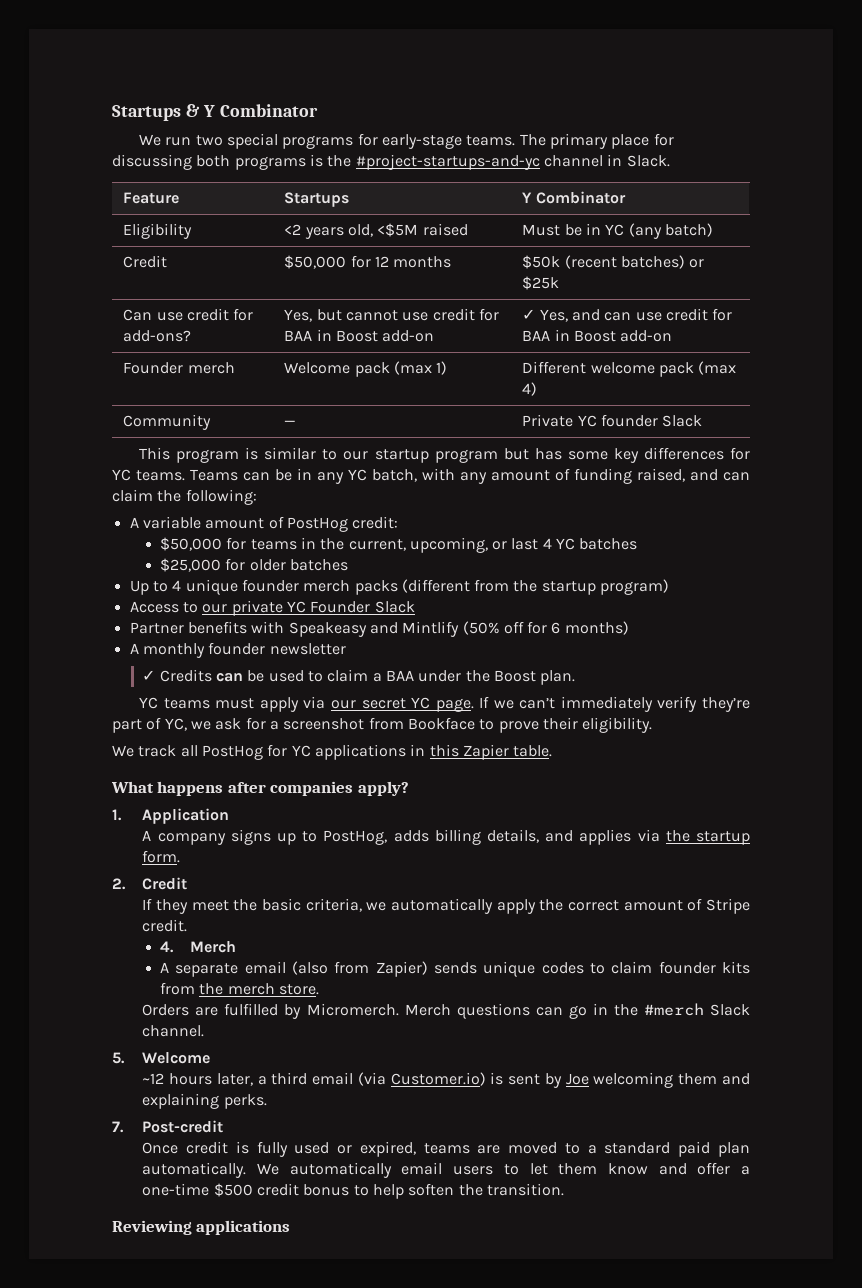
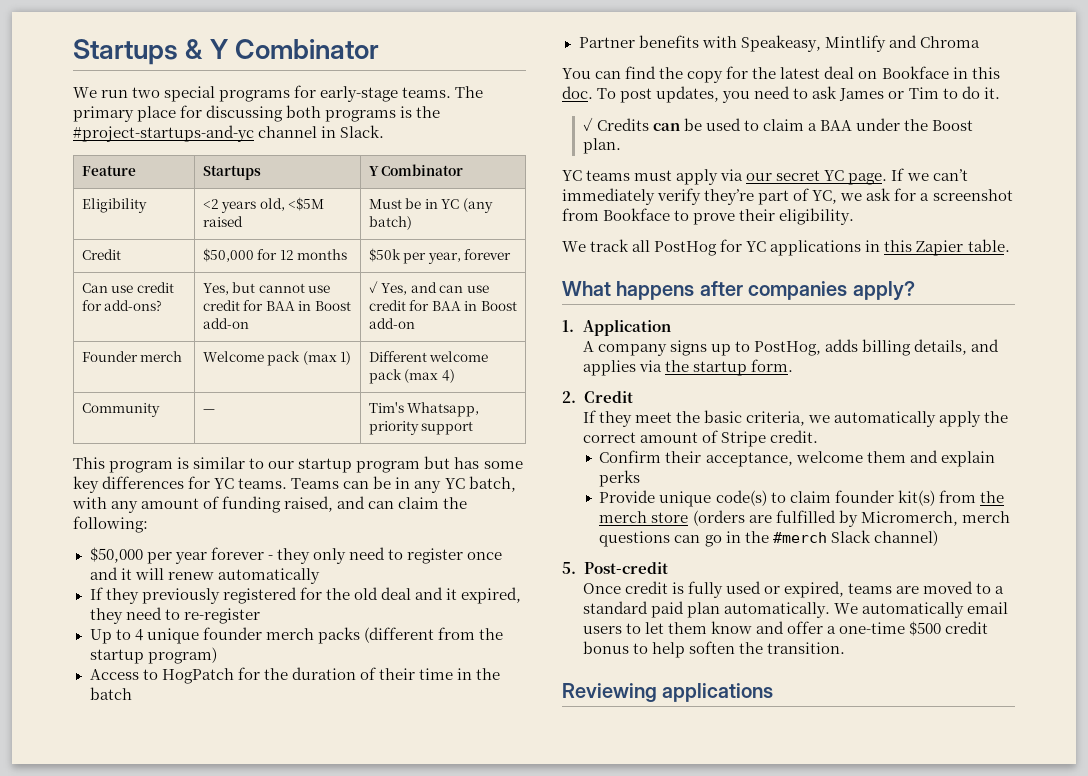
[564,255,705,269] [522,276,560,290] (recent batches) or $25k -> [403,249,512,264] per year, forever
[522,414,703,427] Private YC founder Slack -> [368,402,480,417] [368,421,474,435] Tim's Whatsapp, priority support
[129,516,399,532] [159,537,638,553] [159,558,348,572] A variable amount of PostHog credit: // $50,000 for teams in the current, upcoming, or last 4 YC batches // $25,000 for older batches -> [89,547,503,564] [89,567,320,584] [89,587,521,604] [89,607,260,624] $50,000 per year forever - they only need to register once and it will renew automatically // If they previously registered for the old deal and it expired, they need to re-register
[202,600,415,616] [129,621,629,637] [129,642,346,658] our private YC Founder Slack // Partner benefits with Speakeasy and Mintlify (50% off for 6 months) // A monthly founder newsletter -> [161,667,501,684] [89,687,132,700] [578,35,980,52] [562,66,1000,83] [562,86,1000,103] HogPatch for the duration of their time in the batch // Partner benefits with Speakeasy, Mintlify and Chroma // You can find the copy for the latest deal on Bookface in this doc. To post updates, you need to ask James or Tim to do it.
[159,941,237,953] [159,961,584,977] 4. Merch // A separate email (also from Zapier) sends unique codes -> [599,450,995,467] [599,470,641,487] [599,490,767,507] Confirm their acceptance, welcome them and explain perks // Provide unique code(s)
[721,961,750,974] kits -> [897,490,935,506] kit(s)
[278,984,319,995] [142,1004,190,1016] store. // Orders -> [651,510,745,526] store (orders
[306,1003,451,1016] Micromerch. Merch -> [860,511,1010,526] Micromerch, merch
[142,1025,205,1037] [112,1052,211,1064] [142,1072,750,1088] [142,1093,267,1109] [112,1121,124,1133] channel. // 5. Welcome // ~12 hours later, a third email (via Customer.io) is sent by Joe welcoming them and explaining perks. // 7. -> [873,530,938,546] [562,562,576,574] channel) // 5.

